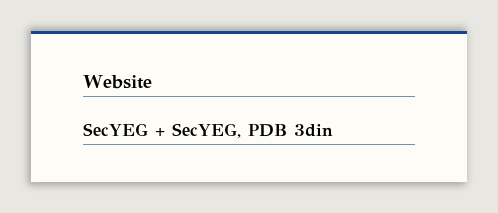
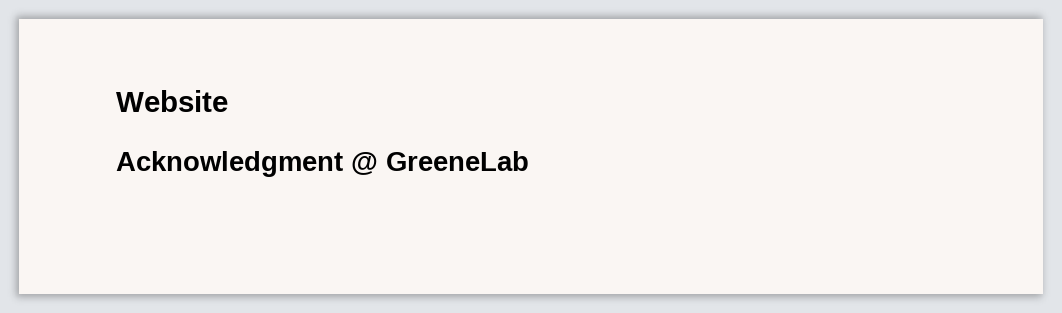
[83,123,333,138] SecYEG + SecYEG, PDB 3din -> [116,151,529,177] Acknowledgment @ GreeneLab

